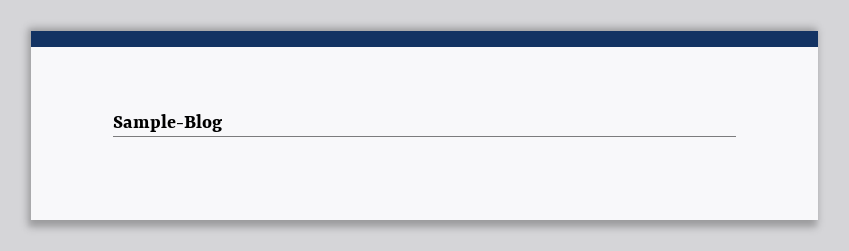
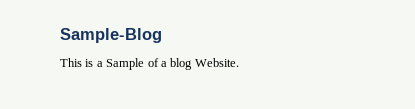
(222, 123) none -> [60,58,239,70] // This is a Sample of a blog Website.

